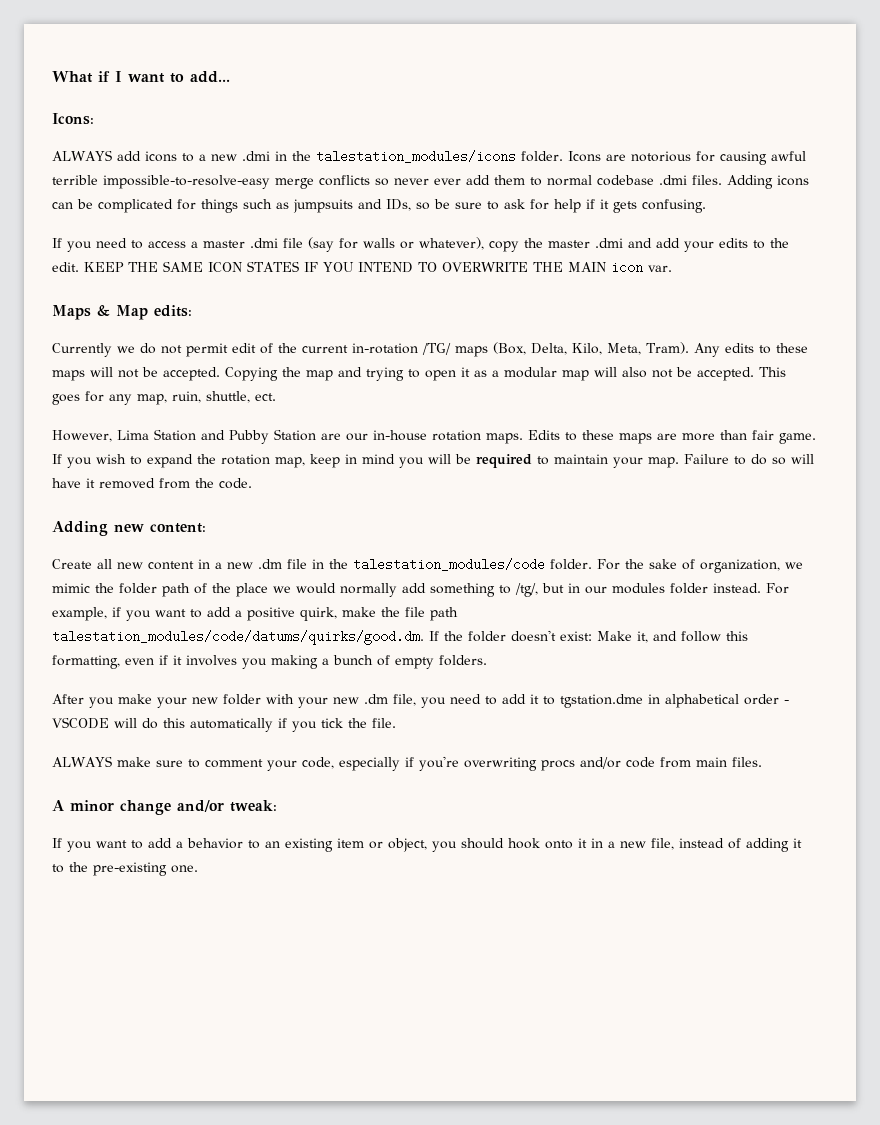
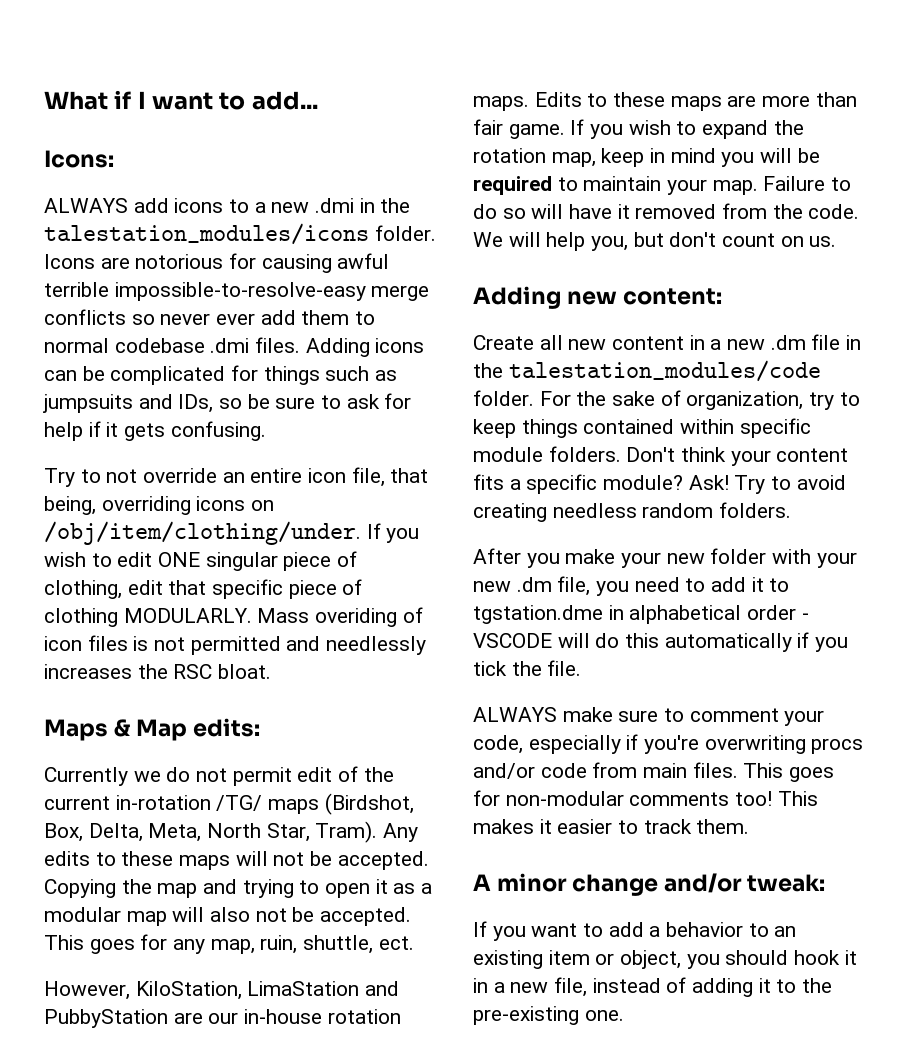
[52,237,789,252] [52,261,672,274] If you need to access a master .dmi file (say for walls or whatever), copy the master .dmi and add your edits to the edit. KEEP THE SAME ICON STATES IF YOU INTEND TO OVERWRITE THE MAIN icon var. -> [44,467,429,487] [44,496,275,515] [44,521,420,545] [44,551,358,571] [44,579,363,599] [44,607,423,627] [44,635,427,655] [44,664,272,679] Try to not override an entire icon file, that being, overriding icons on /obj/item/clothing/under. If you wish to edit ONE singular piece of clothing, edit that specific piece of clothing MODULARLY. Mass overiding of icon files is not permitted and needlessly increases the RSC bloat.
[493,342,641,355] (Box, Delta, Kilo, Meta, -> [324,793,414,815] [44,823,310,842] (Birdshot, Box, Delta, Meta, North Star,
[117,429,316,444] Lima Station and Pubby Station -> [135,981,400,1000] [44,1009,168,1028] KiloStation, LimaStation and PubbyStation
(252, 483) none -> [473,232,837,251] We will help you, but don't count on us.
[785,562,803,569] [52,583,789,597] [52,607,458,621] [52,630,748,645] [52,655,434,669] we mimic the folder path of the place we would normally add something to /tg/, but in our modules folder instead. For example, if you want to add a positive quirk, make the file path talestation_modules/code/datums/quirks/good.dm. If the folder doesn't exist: Make it, and follow this formatting, even if it involves you making a bunch of empty -> [809,392,860,410] [473,418,811,438] [473,446,849,466] [473,474,846,494] [473,503,714,522] try to keep things contained within specific module folders. Don't think your content fits a specific module? Ask! Try to avoid creating needless random
(762, 762) none -> [743,763,835,782] [473,790,818,806] [473,819,750,834] This goes for non-modular comments too! This makes it easier to track them.
[545,840,573,849] onto -> (841, 957) none

